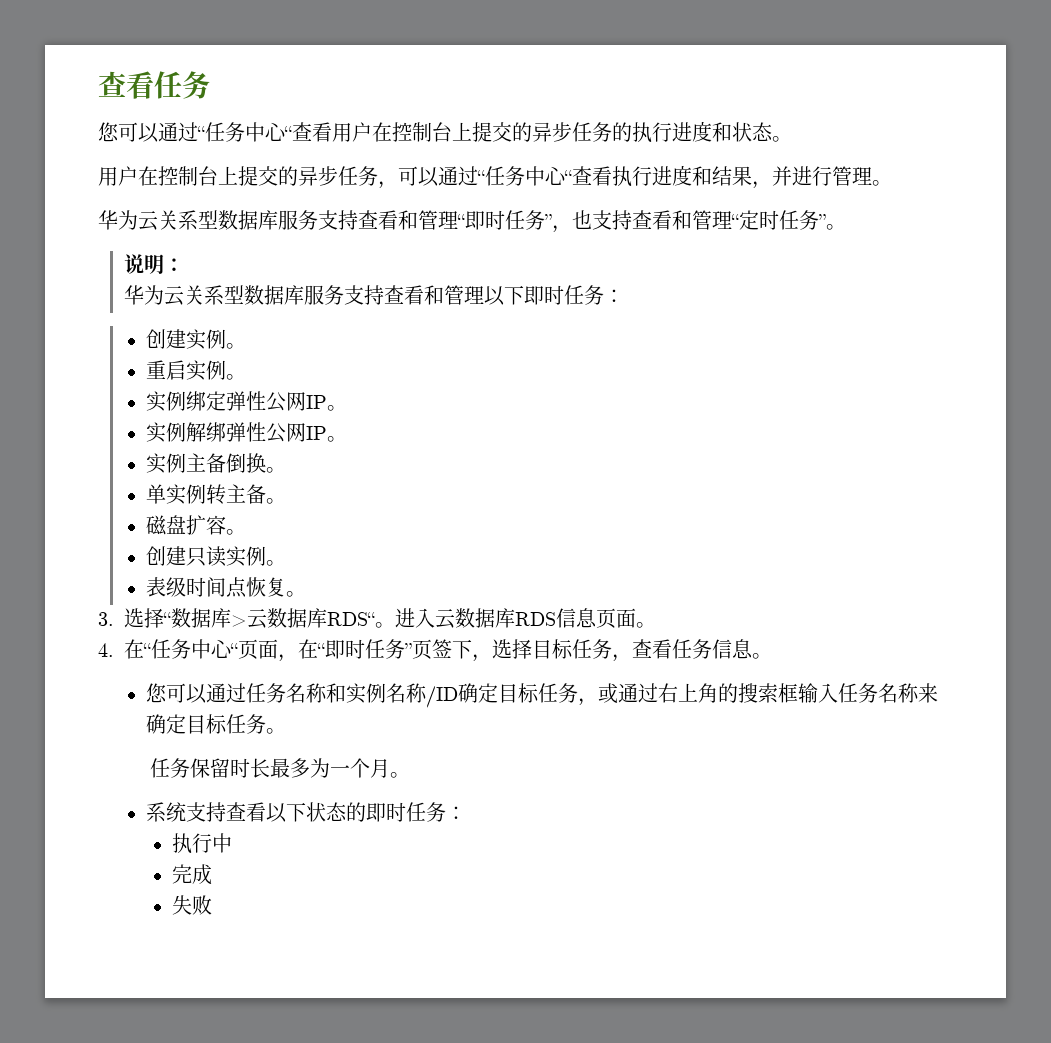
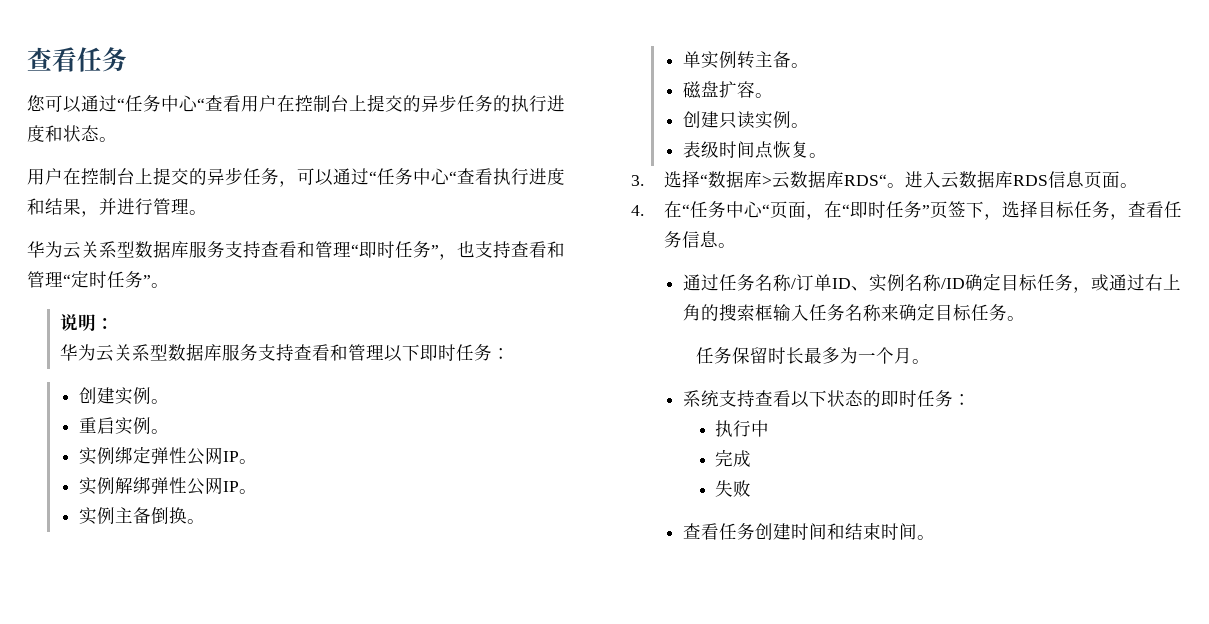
[145,683,207,704] 您可以 -> (736, 245) none
[325,683,346,703] 和 -> [790,274,869,291] /订单ID、
(212, 905) none -> [682,523,935,540] // 查看任务创建时间和结束时间。

